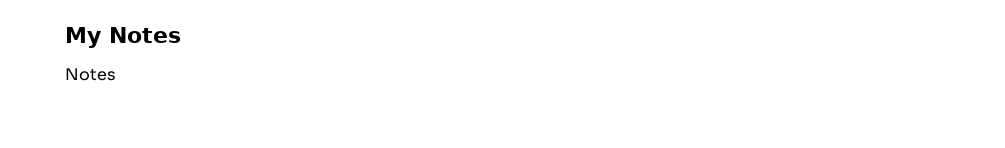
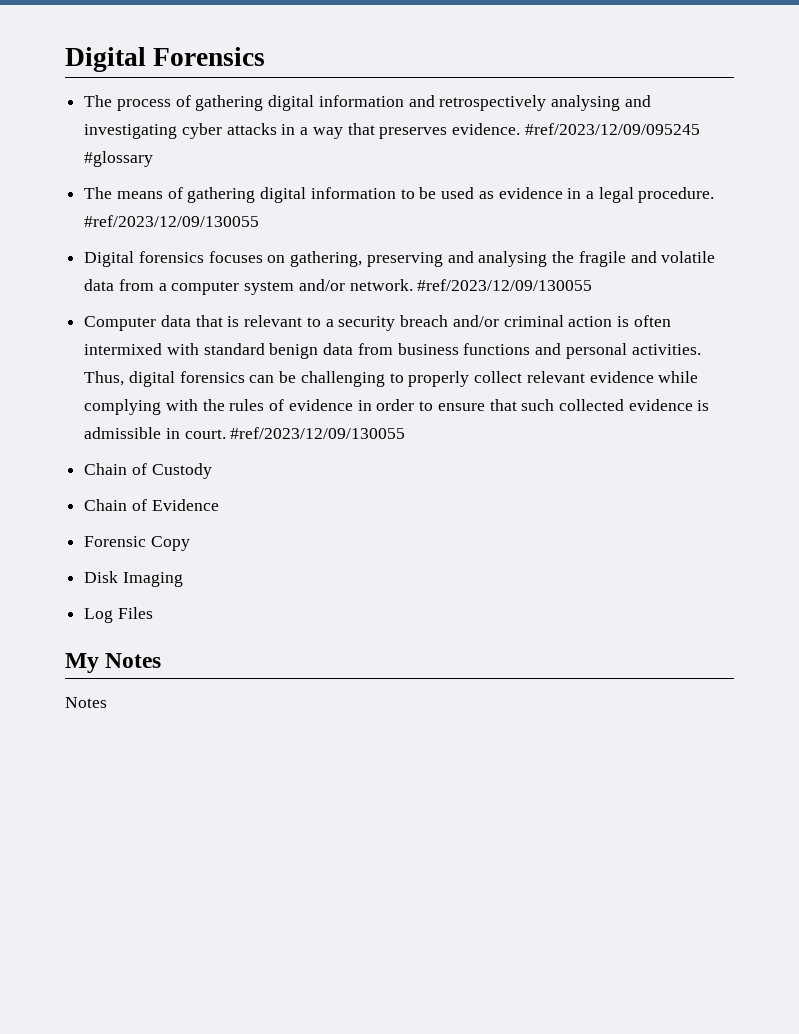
(65, 37) none -> [65,47,266,72] [84,95,651,111] [84,123,700,139] [84,151,154,167] [84,187,715,203] [84,215,260,227] [84,251,716,267] [84,279,593,295] [84,315,671,331] [84,343,701,359] [84,371,699,387] [84,399,710,415] [84,427,406,439] [84,463,212,479] [84,499,219,511] [84,536,190,551] [84,571,183,587] [84,607,153,623] Digital Forensics // The process of gathering digital information and retrospectively analysing and investigating cyber attacks in a way that preserves evidence. #ref/2023/12/09/095245 #glossary // The means of gathering digital information to be used as evidence in a legal procedure. #ref/2023/12/09/130055 // Digital forensics focuses on gathering, preserving and analysing the fragile and volatile data from a computer system and/or network. #ref/2023/12/09/130055 // Computer data that is relevant to a security breach and/or criminal action is often intermixed with standard benign data from business functions and personal activities. Thus, digital forensics can be challenging to properly collect relevant evidence while complying with the rules of evidence in order to ensure that such collected evidence is admissible in court. #ref/2023/12/09/130055 // Chain of Custody // Chain of Evidence // Forensic Copy // Disk Imaging // Log Files //

